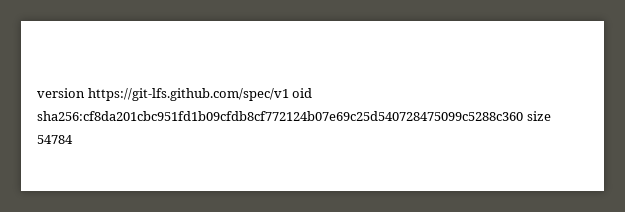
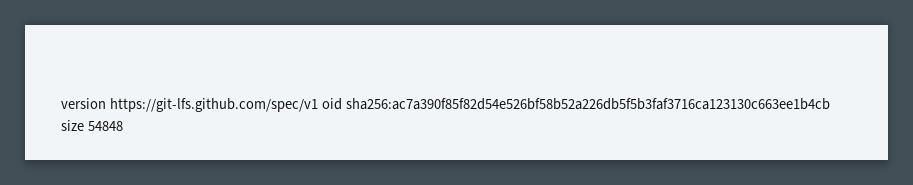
[37,111,551,121] [37,135,73,144] sha256:cf8da201cbc951fd1b09cfdb8cf772124b07e69c25d540728475099c5288c360 size 54784 -> [345,98,830,110] [61,120,123,131] sha256:ac7a390f85f82d54e526bf58b52a226db5f5b3faf3716ca123130c663ee1b4cb size 54848

